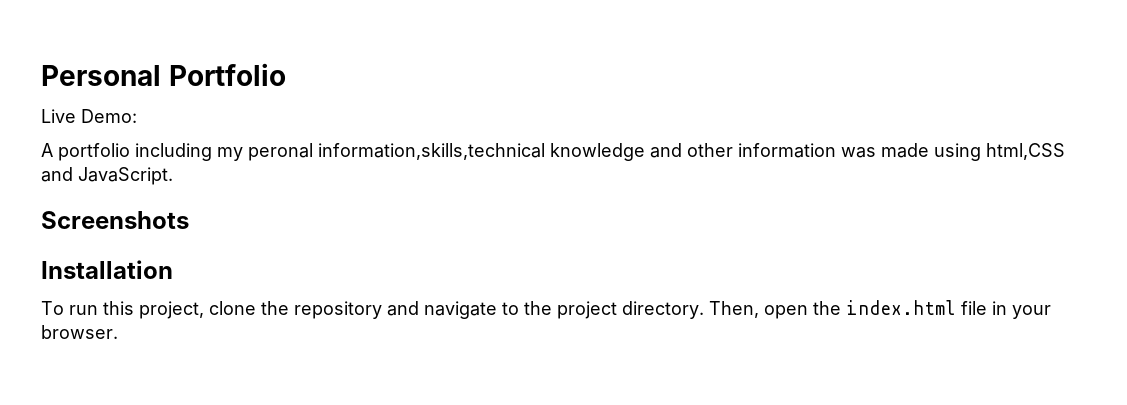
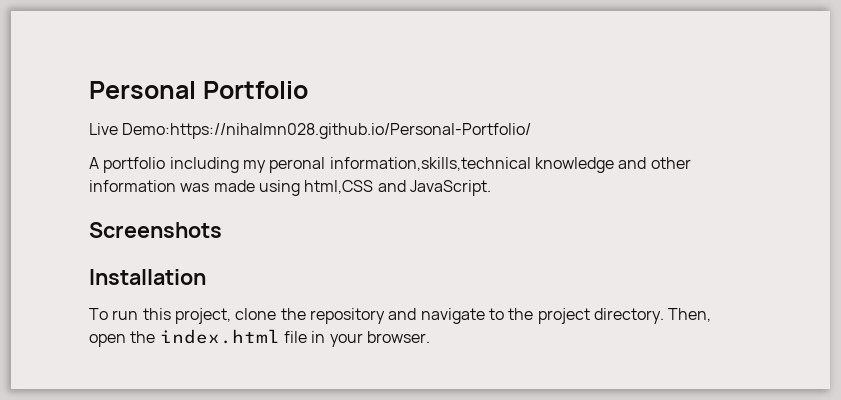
[81,109,137,123] Demo: -> [122,123,532,139] Demo:https://nihalmn028.github.io/Personal-Portfolio/

